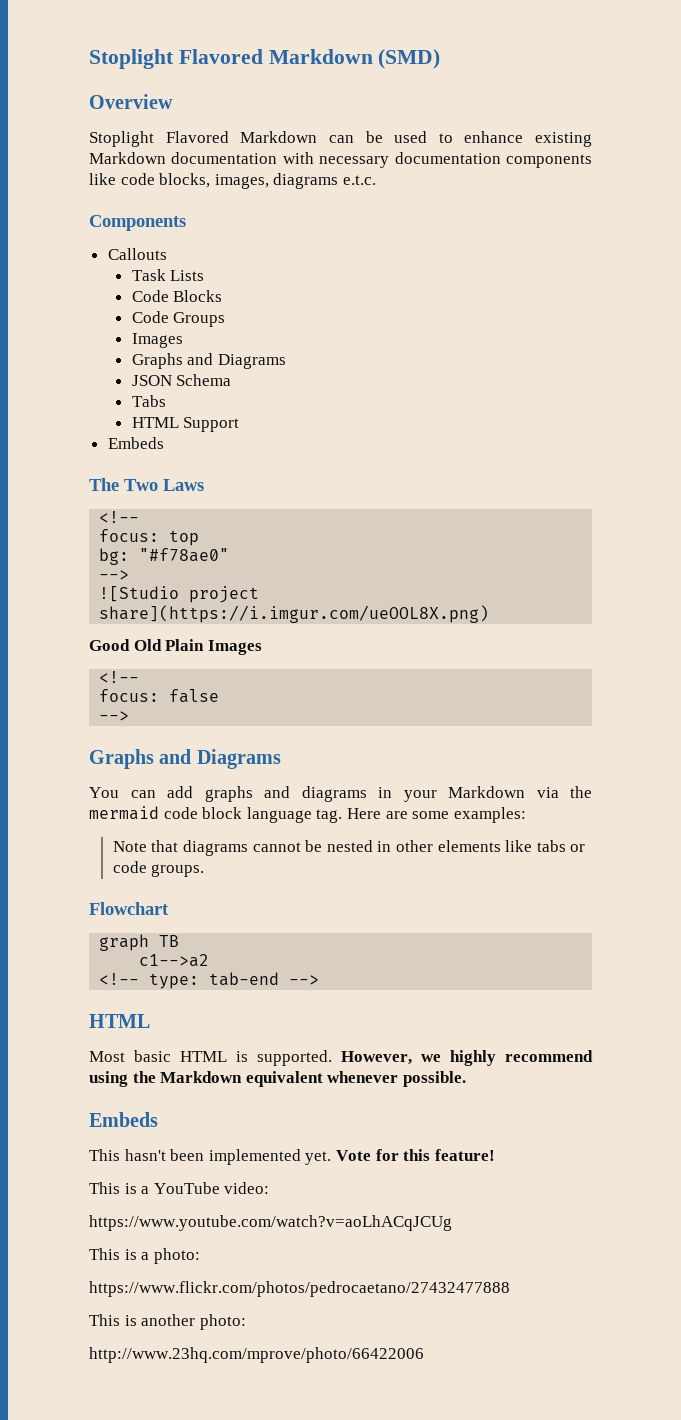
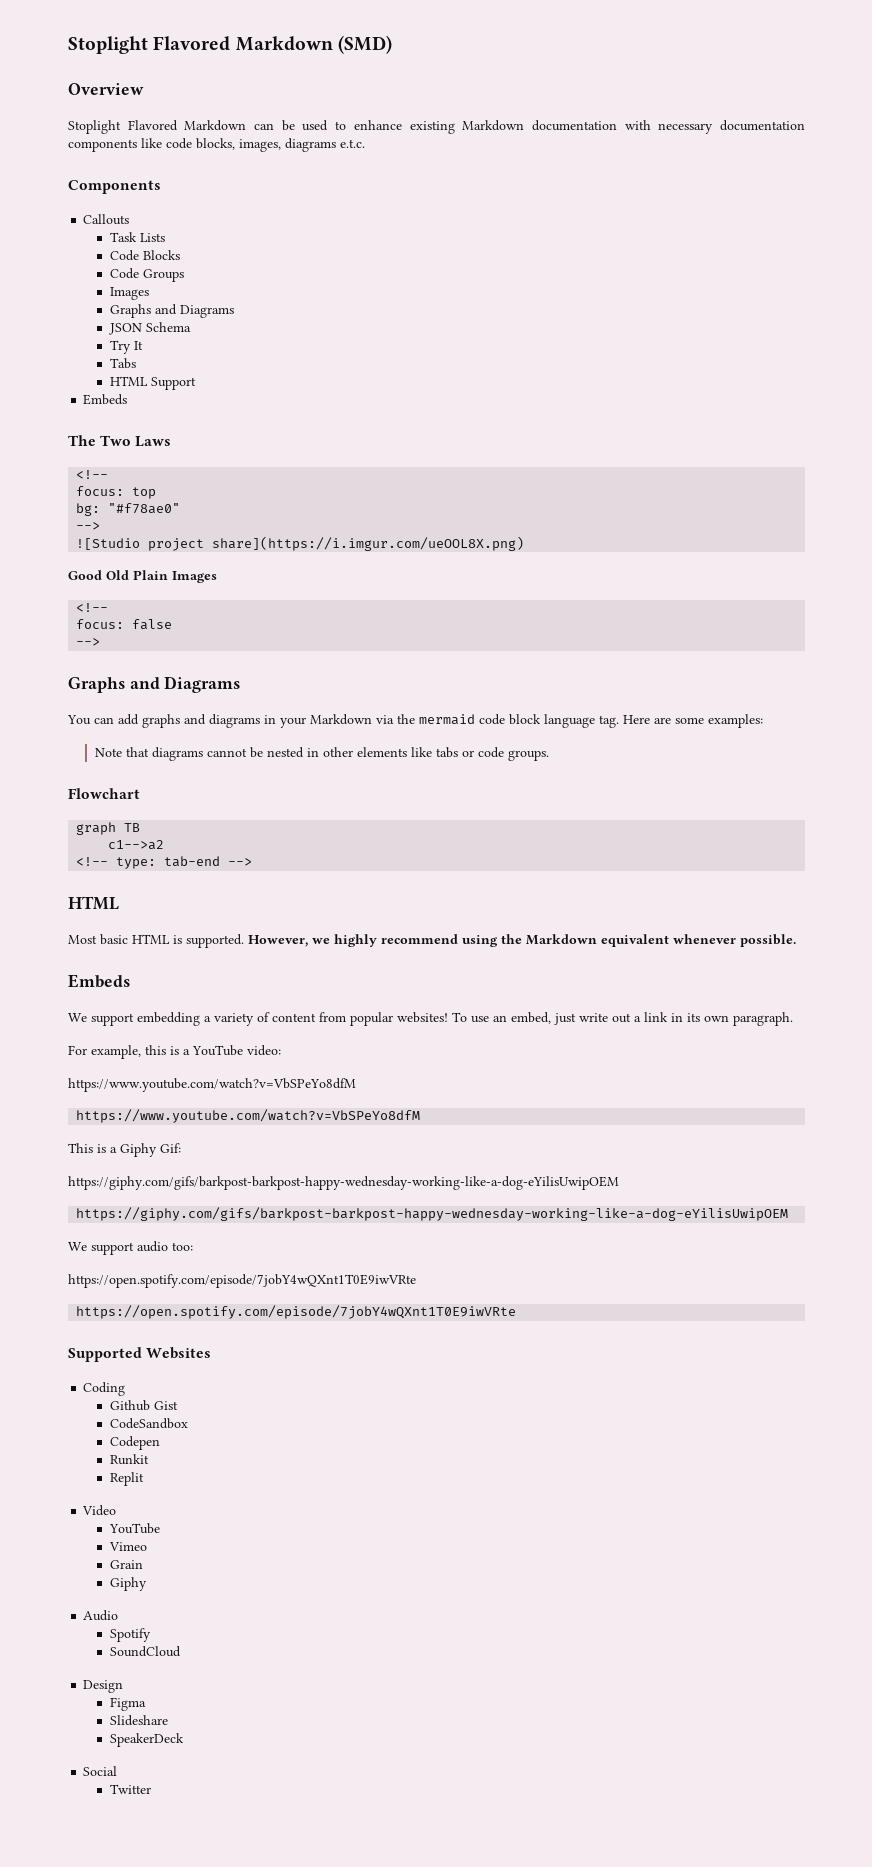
(232, 380) none -> [110,340,144,354] // Try It
[89,1149,495,1165] [89,1182,120,1194] This hasn't been implemented yet. Vote for this feature! // This -> [68,1012,793,1026] [68,1045,166,1059] We support embedding a variety of content from popular websites! To use an embed, just write out a link in its own paragraph. // For example, this
[89,1215,452,1231] [89,1248,200,1264] [89,1281,510,1297] [89,1314,246,1330] [89,1347,424,1363] https://www.youtube.com/watch?v=aoLhACqJCUg // This is a photo: // https://www.flickr.com/photos/pedrocaetano/27432477888 // This is another photo: // http://www.23hq.com/mprove/photo/66422006 -> [68,1078,356,1092] [76,1109,421,1123] [68,1143,181,1157] [68,1176,619,1190] [76,1207,789,1221] [68,1241,193,1255] [68,1274,416,1288] [76,1305,517,1319] [68,1347,212,1362] [83,1382,126,1396] [110,1400,179,1411] [110,1418,189,1429] [110,1436,161,1450] [110,1454,150,1465] [110,1472,145,1486] [82,1505,117,1516] [109,1523,161,1534] [109,1542,148,1551] [110,1560,144,1569] [110,1577,148,1591] [83,1610,119,1621] [110,1628,152,1642] [110,1646,182,1657] [83,1680,124,1693] [110,1697,147,1711] [110,1715,169,1726] [110,1733,185,1747] [83,1766,118,1776] [110,1784,152,1794] https://www.youtube.com/watch?v=VbSPeYo8dfM // https://www.youtube.com/watch?v=VbSPeYo8dfM // This is a Giphy Gif: // https://giphy.com/gifs/barkpost-barkpost-happy-wednesday-working-like-a-dog-eYilisUwipOEM // https://giphy.com/gifs/barkpost-barkpost-happy-wednesday-working-like-a-dog-eYilisUwipOEM // We support audio too: // https://open.spotify.com/episode/7jobY4wQXnt1T0E9iwVRte // https://open.spotify.com/episode/7jobY4wQXnt1T0E9iwVRte // Supported Websites // Coding // Github Gist // CodeSandbox // Codepen // Runkit // Replit // Video // YouTube // Vimeo // Grain // Giphy // Audio // Spotify // SoundCloud // Design // Figma // Slideshare // SpeakerDeck // Social // Twitter

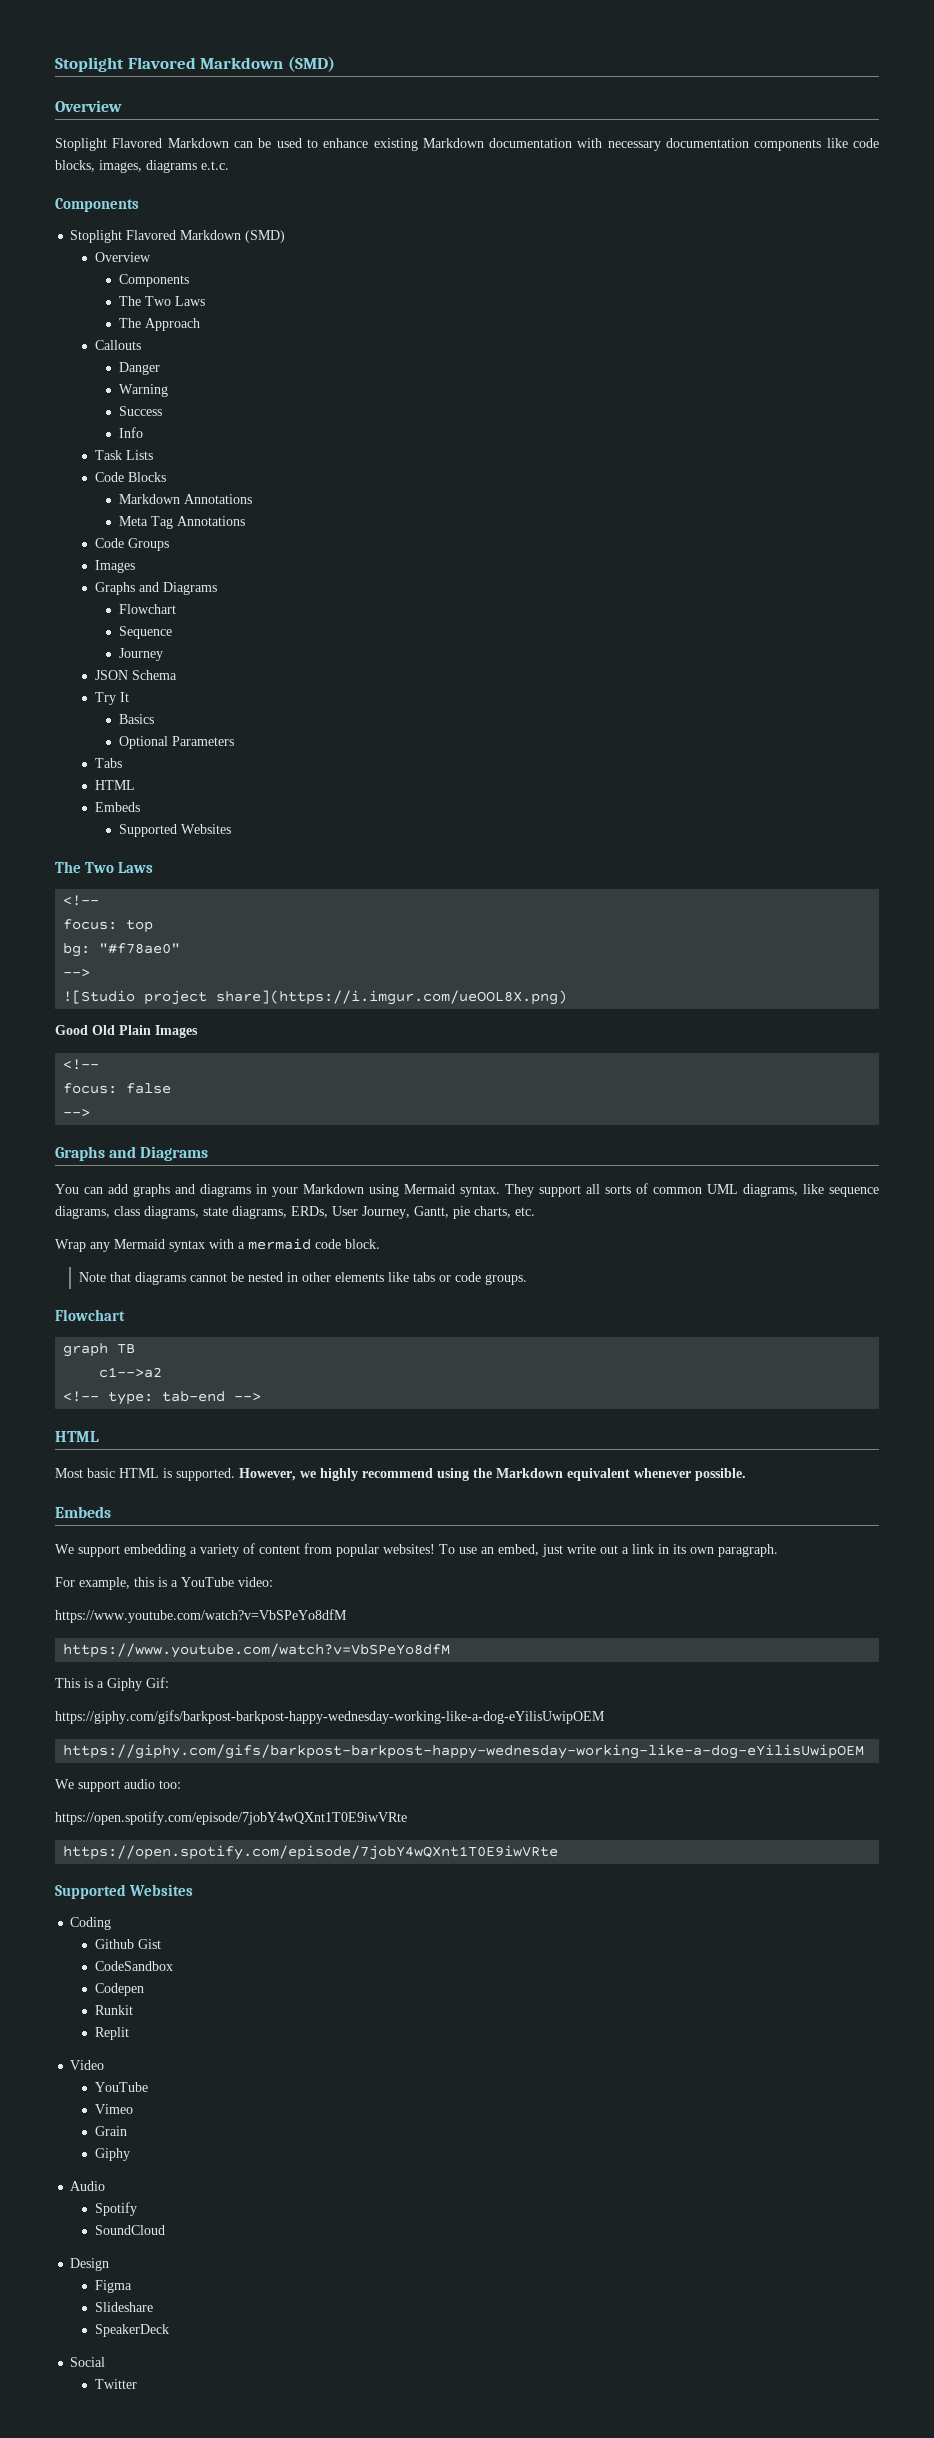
[83,214,130,225] Callouts -> [70,230,286,243] [94,252,151,262] [118,274,189,287] [118,296,205,306] [118,318,200,331] [94,340,141,350] [118,362,160,375] [118,384,168,397] [118,406,162,416] [118,427,143,438] Stoplight Flavored Markdown (SMD) // Overview // Components // The Two Laws // The Approach // Callouts // Danger // Warning // Success // Info
(181, 255) none -> [118,494,252,504] [118,516,245,529] // Markdown Annotations // Meta Tag Annotations
(235, 311) none -> [118,604,176,614] [118,626,172,639] [118,648,163,661] // Flowchart // Sequence // Journey
(144, 345) none -> [118,714,154,724] [118,736,234,749] // Basics // Optional Parameters
[151,377,197,390] [83,394,128,405] Support // Embeds -> [94,802,140,812] [118,824,231,837] // Embeds // Supported Websites
[376,714,763,728] via the mermaid code block language tag. Here are some examples: -> [369,1183,879,1197] [55,1206,535,1219] [55,1238,380,1252] using Mermaid syntax. They support all sorts of common UML diagrams, like sequence diagrams, class diagrams, state diagrams, ERDs, User Journey, Gantt, pie charts, etc. // Wrap any Mermaid syntax with a mermaid code block.

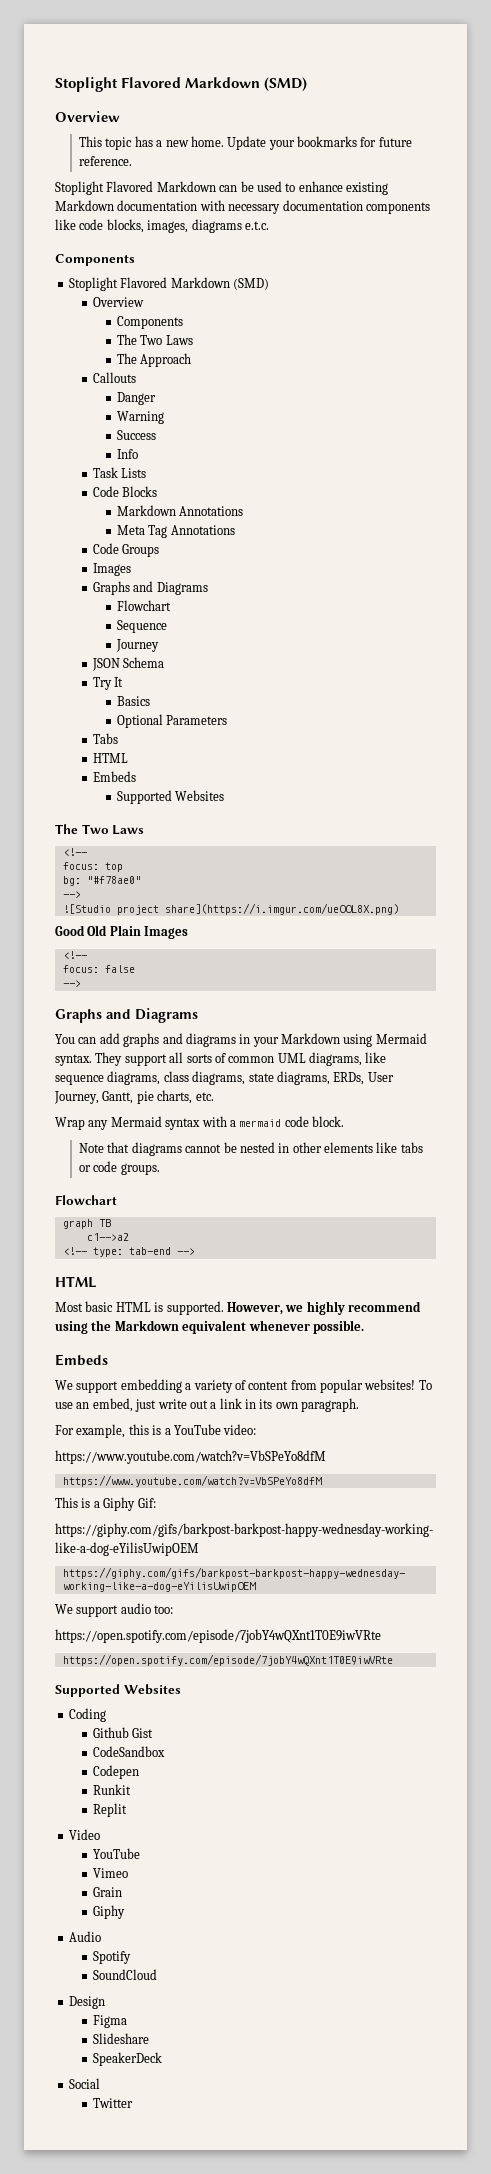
[55,56,335,72] [55,100,122,112] Stoplight Flavored Markdown (SMD) // Overview -> [55,77,308,92] [55,111,120,122] [79,136,412,150] [79,156,133,166] Stoplight Flavored Markdown (SMD) // Overview // This topic has a new home. Update your bookmarks for future reference.

